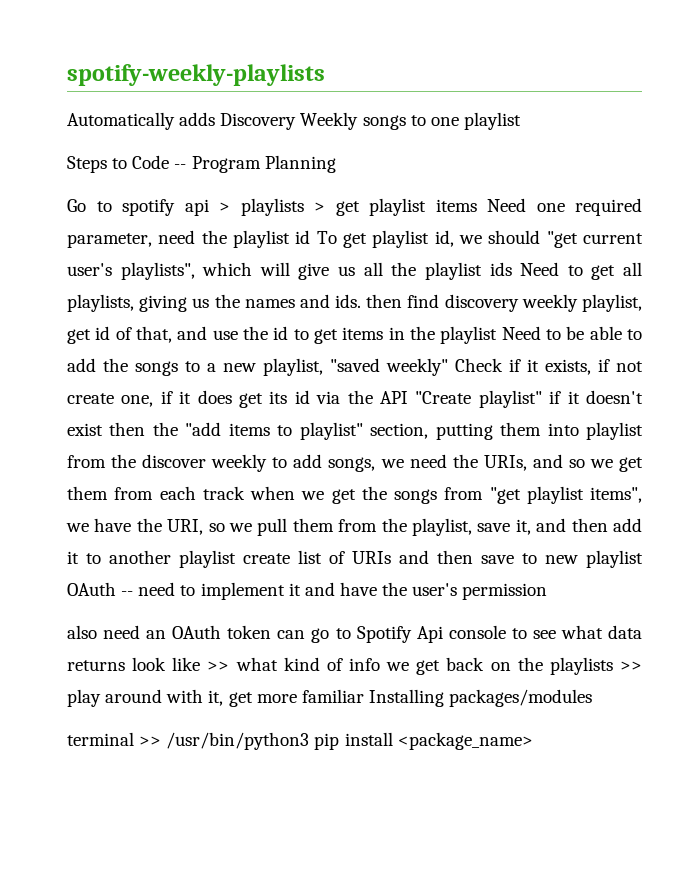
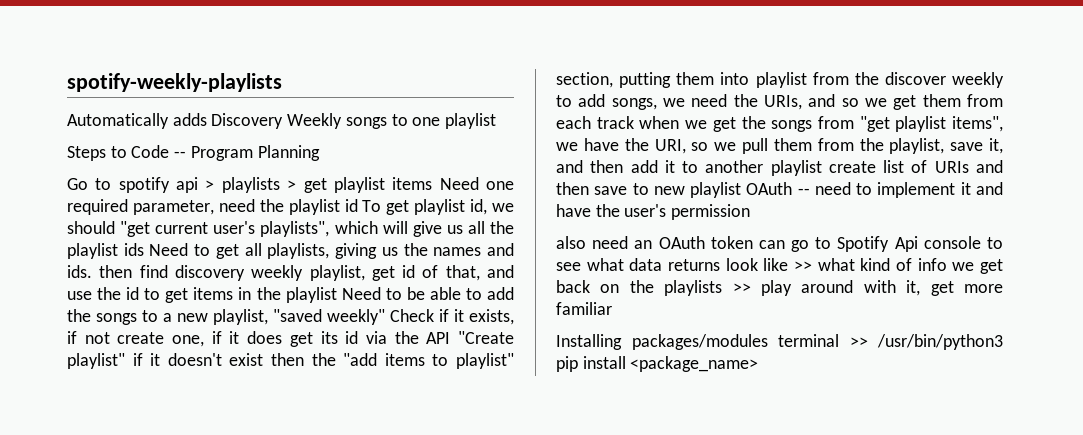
(364, 696) none -> (612, 308) //
(593, 698) // -> (768, 342) none

